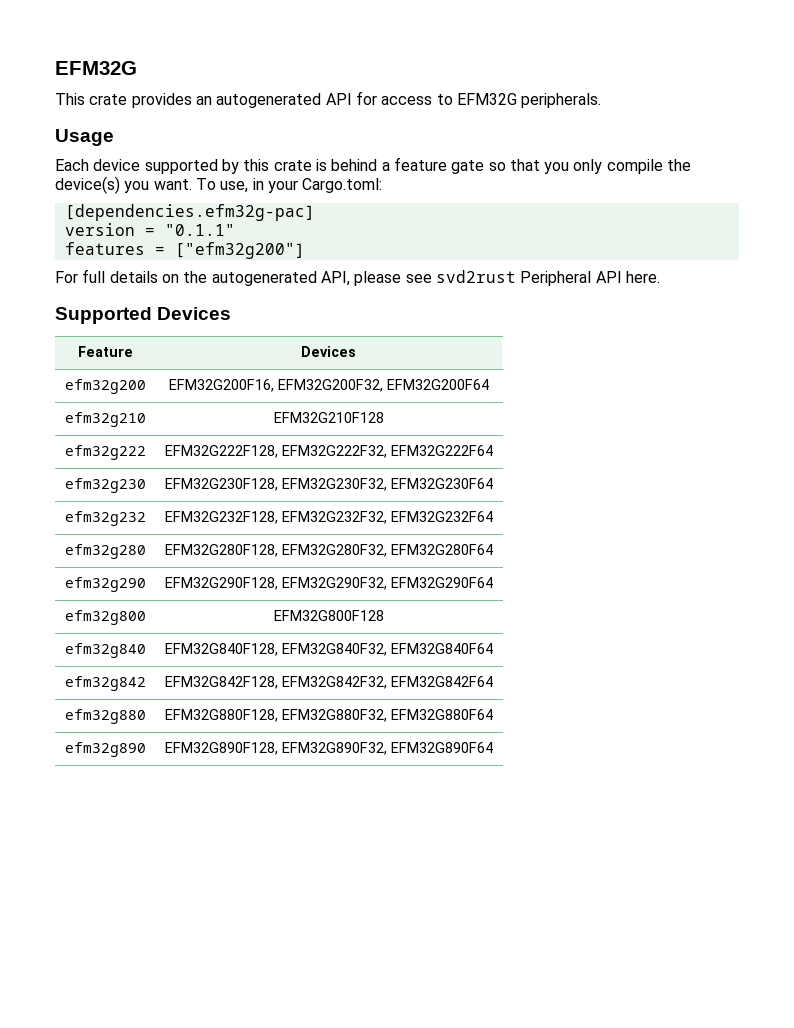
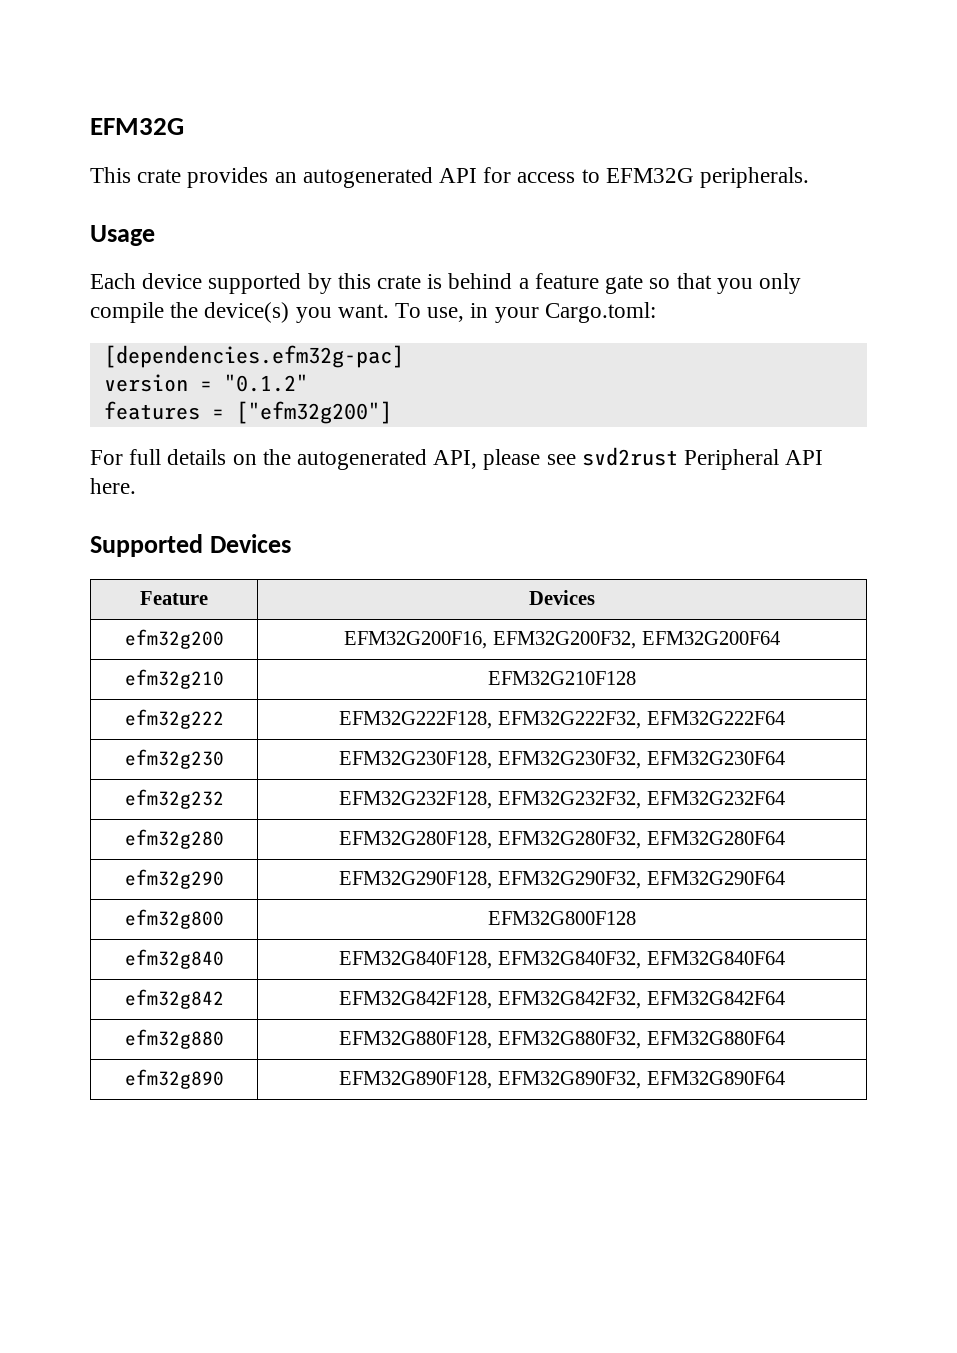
[164,224,235,236] "0.1.1" -> [223,374,308,392] "0.1.2"

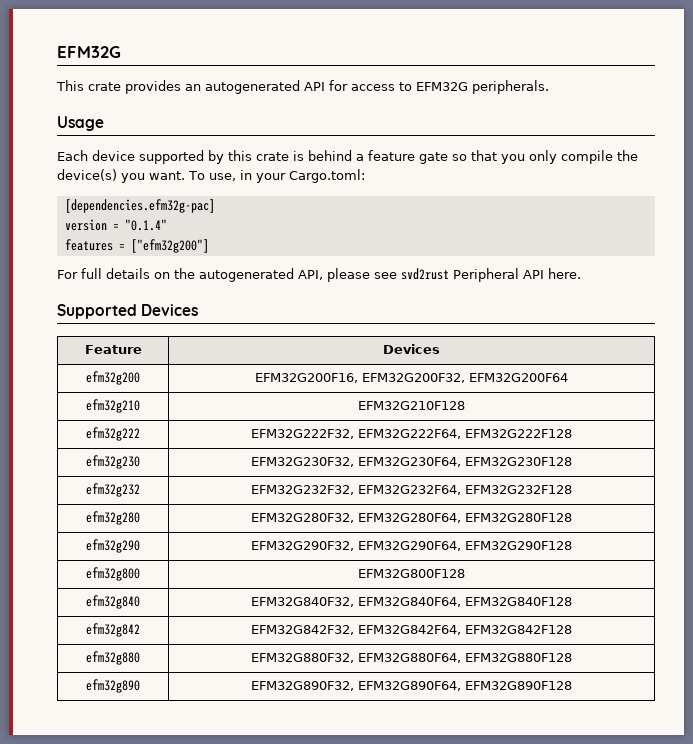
[223,374,308,392] "0.1.2" -> [124,219,167,231] "0.1.4"
[339,711,785,729] [124,749,224,769] [339,751,785,769] [124,789,224,809] [339,791,785,809] [124,829,224,849] [339,831,785,849] [124,869,224,889] [339,871,785,889] [124,909,224,929] [488,911,636,925] [124,949,224,969] [339,951,785,969] [124,989,224,1009] [339,991,785,1009] [124,1029,224,1049] [339,1031,785,1049] [124,1069,224,1089] [339,1071,785,1089] EFM32G222F128, EFM32G222F32, EFM32G222F64 // efm32g230 | EFM32G230F128, EFM32G230F32, EFM32G230F64 // efm32g232 | EFM32G232F128, EFM32G232F32, EFM32G232F64 // efm32g280 | EFM32G280F128, EFM32G280F32, EFM32G280F64 // efm32g290 | EFM32G290F128, EFM32G290F32, EFM32G290F64 // efm32g800 | EFM32G800F128 // efm32g840 | EFM32G840F128, EFM32G840F32, EFM32G840F64 // efm32g842 | EFM32G842F128, EFM32G842F32, EFM32G842F64 // efm32g880 | EFM32G880F128, EFM32G880F32, EFM32G880F64 // efm32g890 | EFM32G890F128, EFM32G890F32, EFM32G890F64 -> [251,429,572,439] [86,455,140,469] [251,457,572,467] [86,483,140,497] [251,485,572,495] [86,511,140,525] [251,513,572,523] [86,539,140,553] [251,541,572,551] [86,567,140,581] [358,569,465,578] [86,595,140,609] [251,597,572,607] [86,623,140,637] [251,625,572,635] [86,651,140,665] [251,653,572,663] [86,679,140,693] [251,681,572,691] EFM32G222F32, EFM32G222F64, EFM32G222F128 // efm32g230 | EFM32G230F32, EFM32G230F64, EFM32G230F128 // efm32g232 | EFM32G232F32, EFM32G232F64, EFM32G232F128 // efm32g280 | EFM32G280F32, EFM32G280F64, EFM32G280F128 // efm32g290 | EFM32G290F32, EFM32G290F64, EFM32G290F128 // efm32g800 | EFM32G800F128 // efm32g840 | EFM32G840F32, EFM32G840F64, EFM32G840F128 // efm32g842 | EFM32G842F32, EFM32G842F64, EFM32G842F128 // efm32g880 | EFM32G880F32, EFM32G880F64, EFM32G880F128 // efm32g890 | EFM32G890F32, EFM32G890F64, EFM32G890F128

